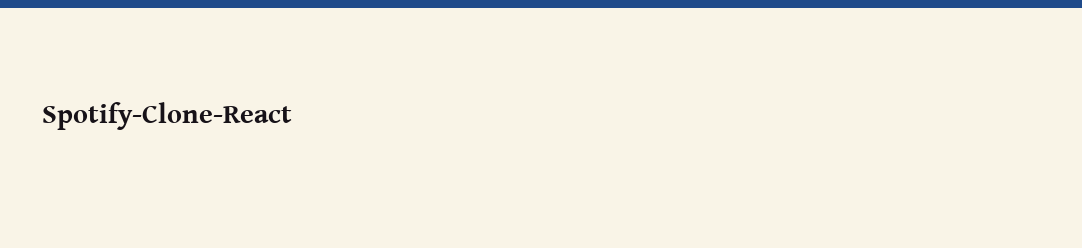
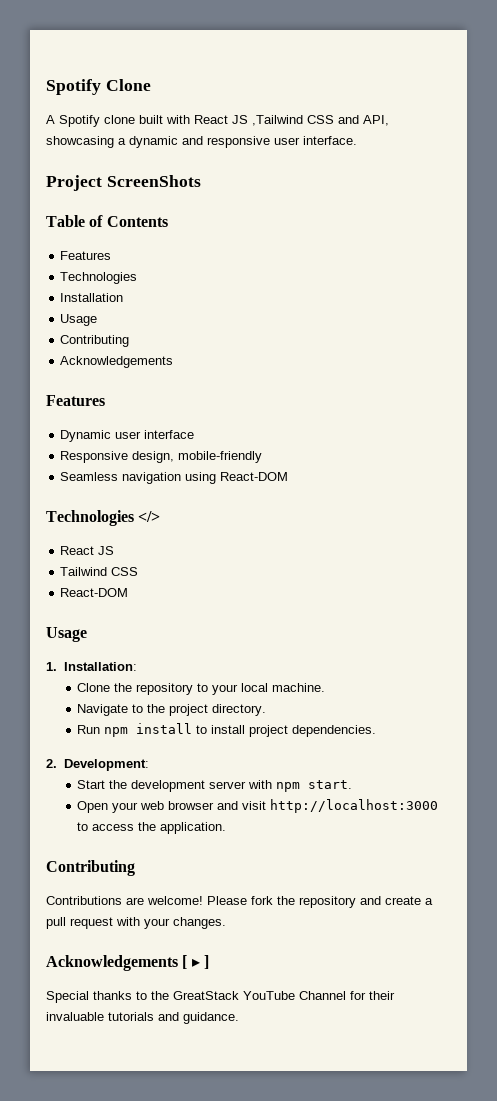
[42,102,292,130] Spotify-Clone-React -> [46,79,151,95] [46,115,389,127] [46,136,357,148] [46,175,201,191] [46,215,168,227] [60,251,112,260] [60,272,138,284] [60,293,124,302] [60,314,98,326] [60,335,130,347] [60,356,174,368] [46,395,105,406] [60,430,195,442] [60,451,263,463] [60,472,289,484] [46,510,161,526] [60,546,115,555] [60,567,139,576] [60,588,129,597] [46,627,87,642] [46,662,137,671] [77,683,326,695] [77,704,267,716] [77,723,377,737] [46,759,149,771] [77,780,353,792] [77,799,439,813] [77,822,227,834] [46,860,135,876] [46,896,433,908] [46,917,226,929] [46,955,209,971] [46,991,395,1003] [46,1012,239,1024] Spotify Clone // A Spotify clone built with React JS ,Tailwind CSS and API, showcasing a dynamic and responsive user interface. // Project ScreenShots // Table of Contents // Features // Technologies // Installation // Usage // Contributing // Acknowledgements // Features // Dynamic user interface // Responsive design, mobile-friendly // Seamless navigation using React-DOM // Technologies </> // React JS // Tailwind CSS // React-DOM // Usage // 1. Installation: // Clone the repository to your local machine. // Navigate to the project directory. // Run npm install to install project dependencies. // 2. Development: // Start the development server with npm start. // Open your web browser and visit http://localhost:3000 to access the application. // Contributing // Contributions are welcome! Please fork the repository and create a pull request with your changes. // Acknowledgements [ ▸ ] // Special thanks to the GreatStack YouTube Channel for their invaluable tutorials and guidance.

